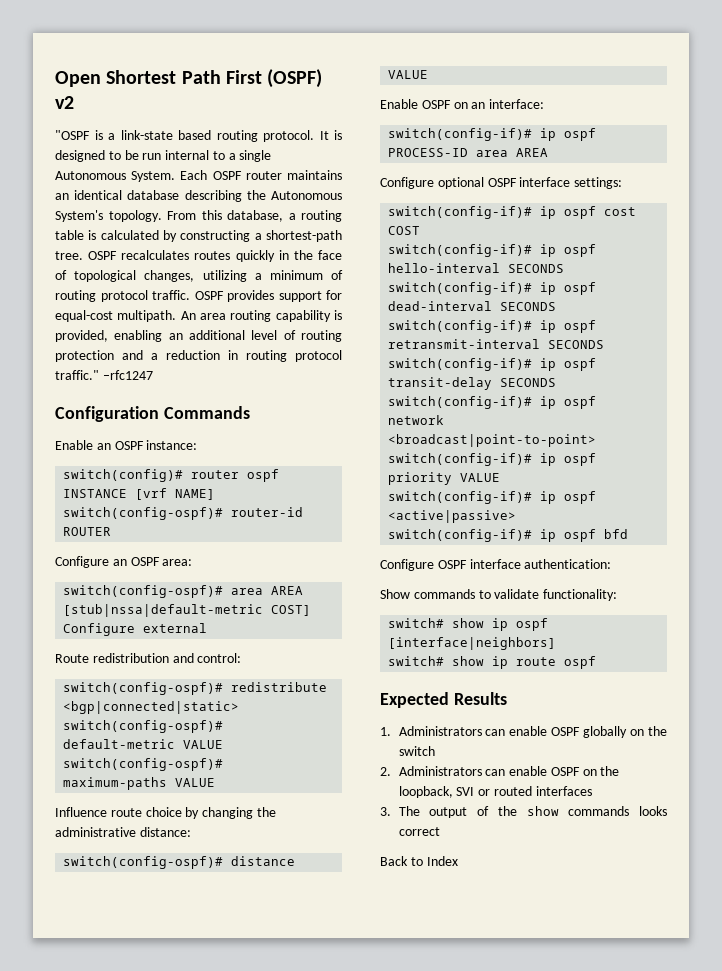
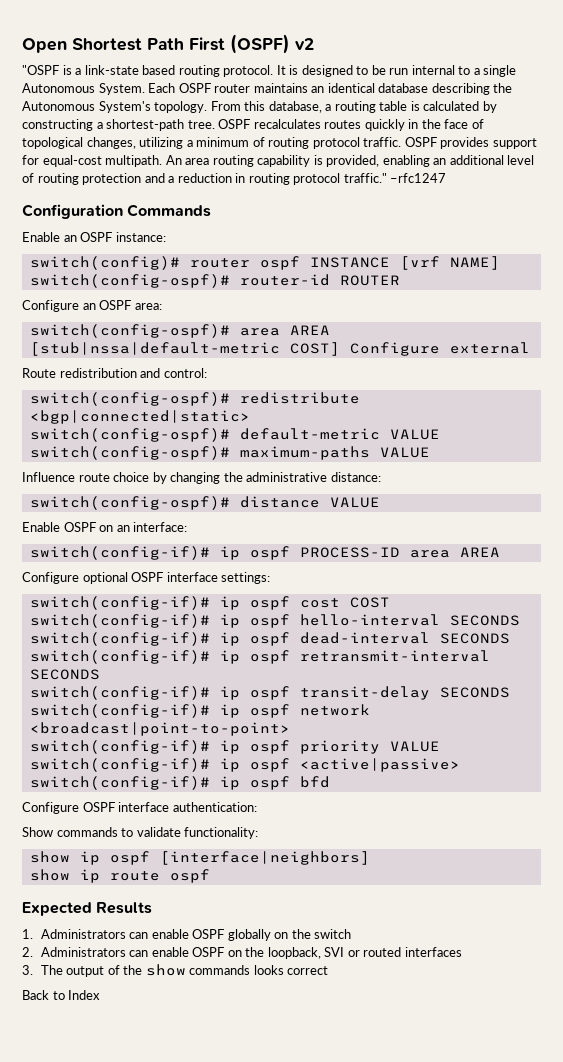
[388,618,445,628] switch# -> (259, 833) none
[388,656,445,666] switch# -> (370, 858) none

